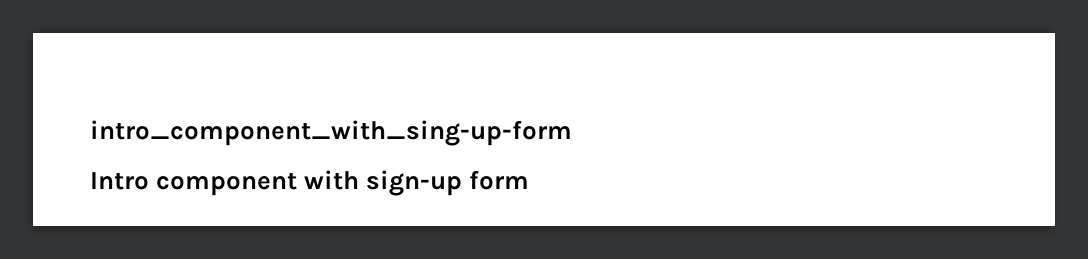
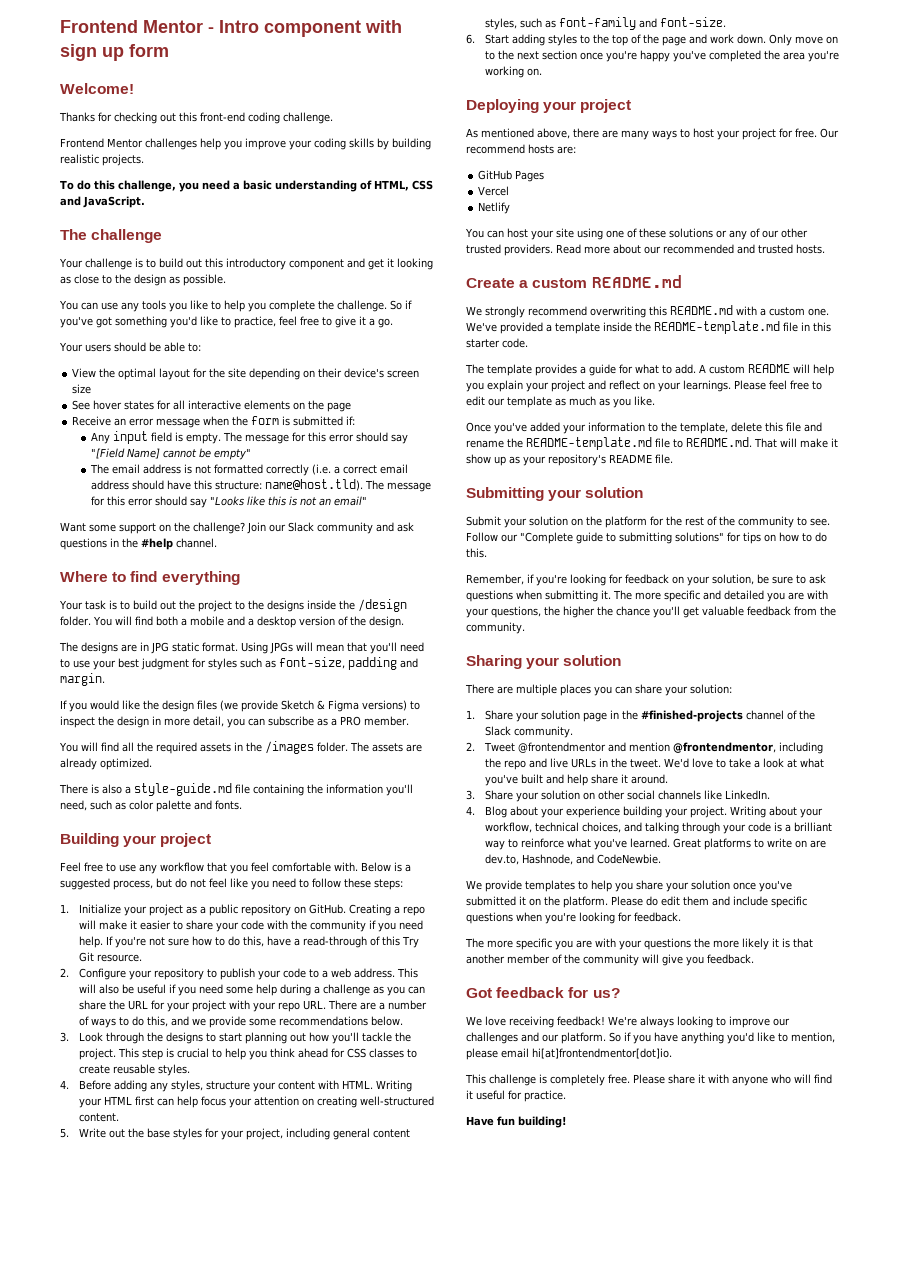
[90,120,572,146] intro_component_with_sing-up-form // -> [60,20,214,33] Frontend Mentor -
[366,170,530,196] sign-up form -> [60,44,169,61] [60,83,134,94] [59,112,333,124] [60,138,431,150] [60,154,144,166] [60,180,433,192] [60,196,145,208] [60,229,163,243] [59,258,433,270] [60,274,226,286] [59,300,412,312] [60,316,393,328] [59,342,201,352] [72,368,420,380] [72,384,92,394] [72,400,352,412] [72,416,356,428] [90,431,408,444] [90,448,251,460] [89,464,408,476] [90,479,431,492] [90,496,367,508] [60,522,414,534] [60,538,217,550] [60,571,240,585] [59,599,407,612] [60,616,404,628] [59,642,424,654] [60,657,418,670] [60,673,105,686] [60,700,420,712] [60,716,409,728] [59,741,422,754] [60,758,152,770] [59,783,413,796] [60,800,242,812] [60,833,212,847] [60,862,411,874] [60,878,403,890] [60,904,425,916] [78,920,423,932] [78,936,419,948] [78,952,142,962] [60,968,418,980] [78,984,425,996] [78,1000,427,1012] [78,1016,403,1028] [60,1032,411,1044] [78,1048,417,1060] [78,1064,190,1076] [60,1080,412,1092] [78,1096,434,1108] [78,1113,119,1122] [60,1128,410,1140] [484,17,726,30] [466,34,838,46] [484,50,839,62] [484,66,542,78] [466,99,632,113] [466,128,839,140] [466,144,576,154] [478,170,545,182] [478,186,510,196] [478,202,511,214] [465,228,808,240] [466,244,825,256] [466,275,682,288] [466,305,829,318] [466,321,831,334] [466,338,528,348] [465,364,834,376] [466,380,822,392] [466,396,655,408] [466,422,822,434] [466,437,838,450] [466,454,673,466] [466,487,644,501] [466,516,830,528] [466,532,827,544] [466,548,487,558] [466,574,826,586] [466,590,828,602] [466,606,836,618] [466,622,525,634] [466,655,622,669] [465,684,732,696] [466,710,815,722] [484,726,573,738] [466,742,823,754] [484,758,824,770] [484,774,668,786] [466,790,770,802] [466,806,823,818] [484,822,832,834] [484,838,826,850] [484,854,661,865] [466,880,792,892] [466,896,807,908] [466,912,681,924] [465,938,813,950] [466,954,754,966] [466,987,620,998] [466,1016,790,1028] [466,1032,835,1044] [466,1048,672,1060] [465,1074,832,1086] [466,1090,566,1102] [466,1116,567,1128] sign up form // Welcome! // Thanks for checking out this front-end coding challenge. // Frontend Mentor challenges help you improve your coding skills by building realistic projects. // To do this challenge, you need a basic understanding of HTML, CSS and JavaScript. // The challenge // Your challenge is to build out this introductory component and get it looking as close to the design as possible. // You can use any tools you like to help you complete the challenge. So if you've got something you'd like to practice, feel free to give it a go. // Your users should be able to: // View the optimal layout for the site depending on their device's screen size // See hover states for all interactive elements on the page // Receive an error message when the form is submitted if: // Any input field is empty. The message for this error should say "[Field Name] cannot be empty" // The email address is not formatted correctly (i.e. a correct email address should have this structure: name@host.tld). The message for this error should say "Looks like this is not an email" // Want some support on the challenge? Join our Slack community and ask questions in the #help channel. // Where to find everything // Your task is to build out the project to the designs inside the /design folder. You will find both a mobile and a desktop version of the design. // The designs are in JPG static format. Using JPGs will mean that you'll need to use your best judgment for styles such as font-size, padding and margin. // If you would like the design files (we provide Sketch & Figma versions) to inspect the design in more detail, you can subscribe as a PRO member. // You will find all the required assets in the /images folder. The assets are already optimized. // There is also a style-guide.md file containing the information you'll need, such as color palette and fonts. // Building your project // Feel free to use any workflow that you feel comfortable with. Below is a suggested process, but do not feel like you need to follow these steps: // 1. Initialize your project as a public repository on GitHub. Creating a repo will make it easier to share your code with the community if you need help. If you're not sure how to do this, have a read-through of this Try Git resource. // 2. Configure your repository to publish your code to a web address. This will also be useful if you need some help during a challenge as you can share the URL for your project with your repo URL. There are a number of ways to do this, and we provide some recommendations below. // 3. Look through the designs to start planning out how you'll tackle the project. This step is crucial to help you think ahead for CSS classes to create reusable styles. // 4. Before adding any styles, structure your content with HTML. Writing your HTML first can help focus your attention on creating well-structured content. // 5. Write out the base styles for your project, including general content styles, such as font-family and font-size. // 6. Start adding styles to the top of the page and work down. Only move on to the next section once you're happy you've completed the area you're working on. // Deploying your project // As mentioned above, there are many ways to host your project for free. Our recommend hosts are: // GitHub Pages // Vercel // Netlify // You can host your site using one of these solutions or any of our other trusted providers. Read more about our recommended and trusted hosts. // Create a custom README.md // We strongly recommend overwriting this README.md with a custom one. We've provided a template inside the README-template.md file in this starter code. // The template provides a guide for what to add. A custom README will help you explain your project and reflect on your learnings. Please feel free to edit our template as much as you like. // Once you've added your information to the template, delete this file and rename the README-template.md file to README.md. That will make it show up as your repository's README file. // Submitting your solution // Submit your solution on the platform for the rest of the community to see. Follow our "Complete guide to submitting solutions" for tips on how to do this. // Remember, if you're looking for feedback on your solution, be sure to ask questions when submitting it. The more specific and detailed you are with your questions, the higher the chance you'll get valuable feedback from the community. // Sharing your solution // There are multiple places you can share your solution: // 1. Share your solution page in the #finished-projects channel of the Slack community. // 2. Tweet @frontendmentor and mention @frontendmentor, including the repo and live URLs in the tweet. We'd love to take a look at what you've built and help share it around. // 3. Share your solution on other social channels like LinkedIn. // 4. Blog about your experience building your project. Writing about your workflow, technical choices, and talking through your code is a brilliant way to reinforce what you've learned. Great platforms to write on are dev.to, Hashnode, and CodeNewbie. // We provide templates to help you share your solution once you've submitted it on the platform. Please do edit them and include specific questions when you're looking for feedback. // The more specific you are with your questions the more likely it is that another member of the community will give you feedback. // Got feedback for us? // We love receiving feedback! We're always looking to improve our challenges and our platform. So if you have anything you'd like to mention, please email hi[at]frontendmentor[dot]io. // This challenge is completely free. Please share it with anyone who will find it useful for practice. // Have fun building!

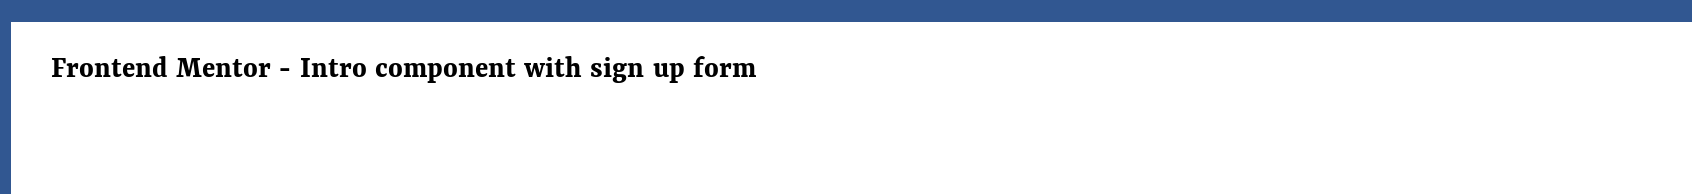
[60,83,134,94] [59,112,333,124] [60,138,431,150] [60,154,144,166] [60,180,433,192] [60,196,145,208] [60,229,163,243] [59,258,433,270] [60,274,226,286] [59,300,412,312] [60,316,393,328] [59,342,201,352] [72,368,420,380] [72,384,92,394] [72,400,352,412] [72,416,356,428] [90,431,408,444] [90,448,251,460] [89,464,408,476] [90,479,431,492] [90,496,367,508] [60,522,414,534] [60,538,217,550] [60,571,240,585] [59,599,407,612] [60,616,404,628] [59,642,424,654] [60,657,418,670] [60,673,105,686] [60,700,420,712] [60,716,409,728] [59,741,422,754] [60,758,152,770] [59,783,413,796] [60,800,242,812] [60,833,212,847] [60,862,411,874] [60,878,403,890] [60,904,425,916] [78,920,423,932] [78,936,419,948] [78,952,142,962] [60,968,418,980] [78,984,425,996] [78,1000,427,1012] [78,1016,403,1028] [60,1032,411,1044] [78,1048,417,1060] [78,1064,190,1076] [60,1080,412,1092] [78,1096,434,1108] [78,1113,119,1122] [60,1128,410,1140] [484,17,726,30] [466,34,838,46] [484,50,839,62] [484,66,542,78] [466,99,632,113] [466,128,839,140] [466,144,576,154] [478,170,545,182] [478,186,510,196] [478,202,511,214] [465,228,808,240] [466,244,825,256] [466,275,682,288] [466,305,829,318] [466,321,831,334] [466,338,528,348] [465,364,834,376] [466,380,822,392] [466,396,655,408] [466,422,822,434] [466,437,838,450] [466,454,673,466] [466,487,644,501] [466,516,830,528] [466,532,827,544] [466,548,487,558] [466,574,826,586] [466,590,828,602] [466,606,836,618] [466,622,525,634] [466,655,622,669] [465,684,732,696] [466,710,815,722] [484,726,573,738] [466,742,823,754] [484,758,824,770] [484,774,668,786] [466,790,770,802] [466,806,823,818] [484,822,832,834] [484,838,826,850] [484,854,661,865] [466,880,792,892] [466,896,807,908] [466,912,681,924] [465,938,813,950] [466,954,754,966] [466,987,620,998] [466,1016,790,1028] [466,1032,835,1044] [466,1048,672,1060] [465,1074,832,1086] [466,1090,566,1102] [466,1116,567,1128] // Welcome! // Thanks for checking out this front-end coding challenge. // Frontend Mentor challenges help you improve your coding skills by building realistic projects. // To do this challenge, you need a basic understanding of HTML, CSS and JavaScript. // The challenge // Your challenge is to build out this introductory component and get it looking as close to the design as possible. // You can use any tools you like to help you complete the challenge. So if you've got something you'd like to practice, feel free to give it a go. // Your users should be able to: // View the optimal layout for the site depending on their device's screen size // See hover states for all interactive elements on the page // Receive an error message when the form is submitted if: // Any input field is empty. The message for this error should say "[Field Name] cannot be empty" // The email address is not formatted correctly (i.e. a correct email address should have this structure: name@host.tld). The message for this error should say "Looks like this is not an email" // Want some support on the challenge? Join our Slack community and ask questions in the #help channel. // Where to find everything // Your task is to build out the project to the designs inside the /design folder. You will find both a mobile and a desktop version of the design. // The designs are in JPG static format. Using JPGs will mean that you'll need to use your best judgment for styles such as font-size, padding and margin. // If you would like the design files (we provide Sketch & Figma versions) to inspect the design in more detail, you can subscribe as a PRO member. // You will find all the required assets in the /images folder. The assets are already optimized. // There is also a style-guide.md file containing the information you'll need, such as color palette and fonts. // Building your project // Feel free to use any workflow that you feel comfortable with. Below is a suggested process, but do not feel like you need to follow these steps: // 1. Initialize your project as a public repository on GitHub. Creating a repo will make it easier to share your code with the community if you need help. If you're not sure how to do this, have a read-through of this Try Git resource. // 2. Configure your repository to publish your code to a web address. This will also be useful if you need some help during a challenge as you can share the URL for your project with your repo URL. There are a number of ways to do this, and we provide some recommendations below. // 3. Look through the designs to start planning out how you'll tackle the project. This step is crucial to help you think ahead for CSS classes to create reusable styles. // 4. Before adding any styles, structure your content with HTML. Writing your HTML first can help focus your attention on creating well-structured content. // 5. Write out the base styles for your project, including general content styles, such as font-family and font-size. // 6. Start adding styles to the top of the page and work down. Only move on to the next section once you're happy you've completed the area you're working on. // Deploying your project // As mentioned above, there are many ways to host your project for free. Our recommend hosts are: // GitHub Pages // Vercel // Netlify // You can host your site using one of these solutions or any of our other trusted providers. Read more about our recommended and trusted hosts. // Create a custom README.md // We strongly recommend overwriting this README.md with a custom one. We've provided a template inside the README-template.md file in this starter code. // The template provides a guide for what to add. A custom README will help you explain your project and reflect on your learnings. Please feel free to edit our template as much as you like. // Once you've added your information to the template, delete this file and rename the README-template.md file to README.md. That will make it show up as your repository's README file. // Submitting your solution // Submit your solution on the platform for the rest of the community to see. Follow our "Complete guide to submitting solutions" for tips on how to do this. // Remember, if you're looking for feedback on your solution, be sure to ask questions when submitting it. The more specific and detailed you are with your questions, the higher the chance you'll get valuable feedback from the community. // Sharing your solution // There are multiple places you can share your solution: // 1. Share your solution page in the #finished-projects channel of the Slack community. // 2. Tweet @frontendmentor and mention @frontendmentor, including the repo and live URLs in the tweet. We'd love to take a look at what you've built and help share it around. // 3. Share your solution on other social channels like LinkedIn. // 4. Blog about your experience building your project. Writing about your workflow, technical choices, and talking through your code is a brilliant way to reinforce what you've learned. Great platforms to write on are dev.to, Hashnode, and CodeNewbie. // We provide templates to help you share your solution once you've submitted it on the platform. Please do edit them and include specific questions when you're looking for feedback. // The more specific you are with your questions the more likely it is that another member of the community will give you feedback. // Got feedback for us? // We love receiving feedback! We're always looking to improve our challenges and our platform. So if you have anything you'd like to mention, please email hi[at]frontendmentor[dot]io. // This challenge is completely free. Please share it with anyone who will find it useful for practice. // Have fun building! -> (756, 66) none

